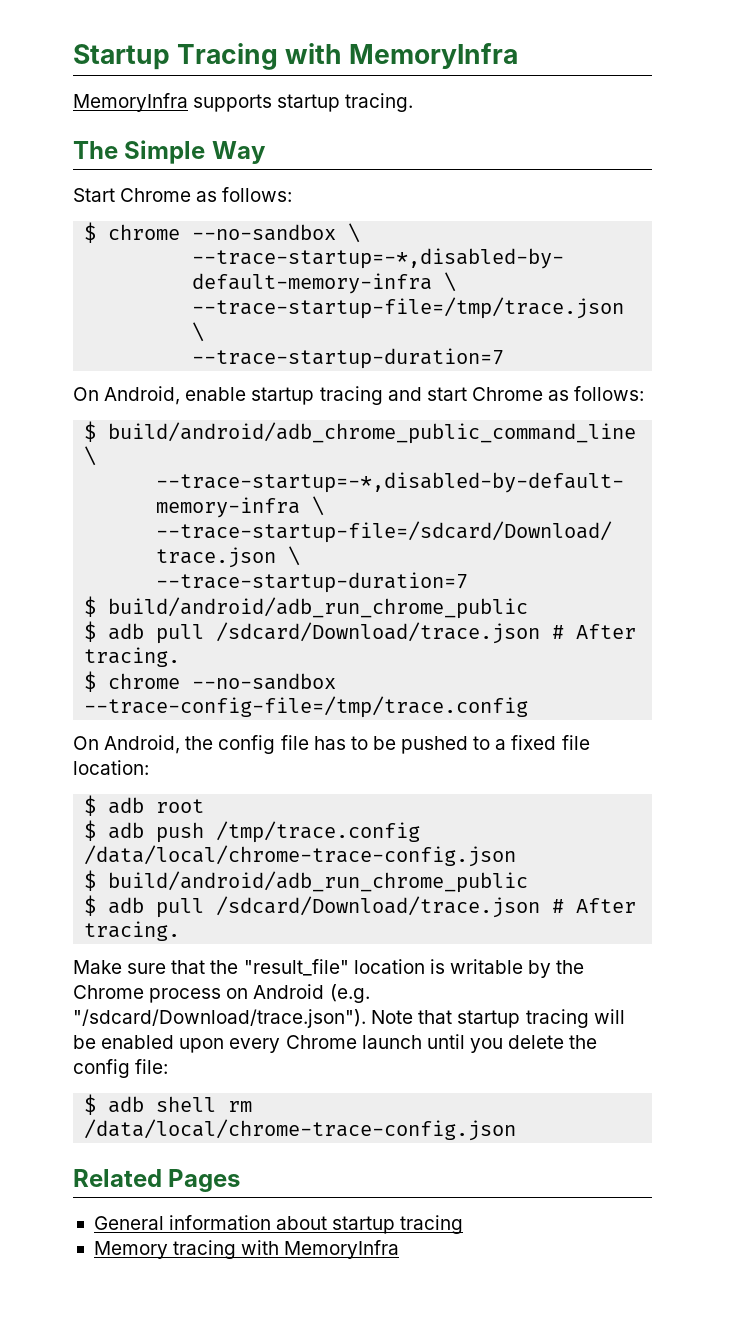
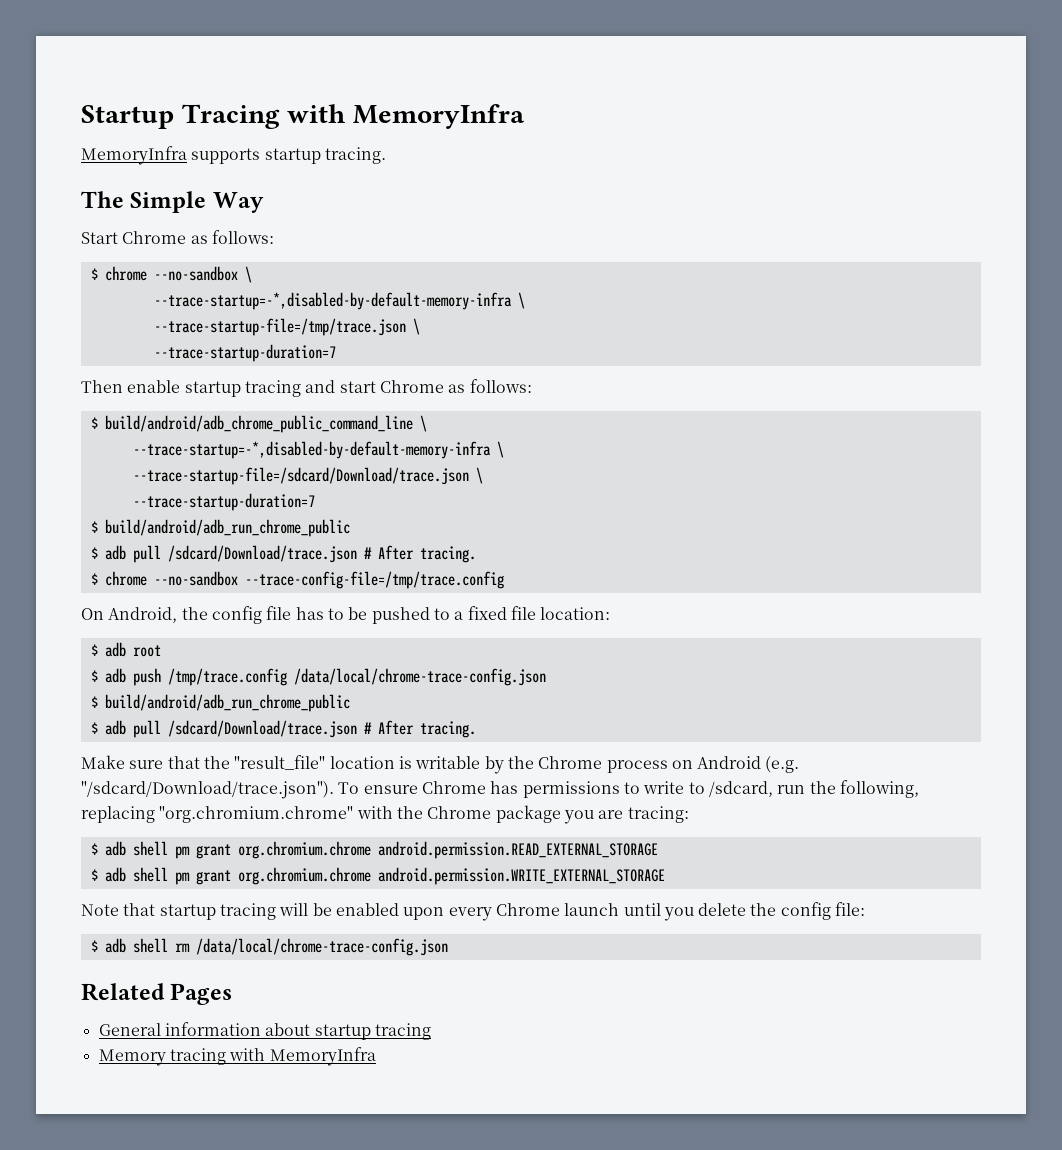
[73,386,181,405] On Android, -> [81,380,123,393] Then
(366, 1018) none -> [338,780,919,798] [81,805,689,824] [90,841,658,859] [90,867,665,885] To ensure Chrome has permissions to write to /sdcard, run the following, replacing "org.chromium.chrome" with the Chrome package you are tracing: // $ adb shell pm grant org.chromium.chrome android.permission.READ_EXTERNAL_STORAGE // $ adb shell pm grant org.chromium.chrome android.permission.WRITE_EXTERNAL_STORAGE //

